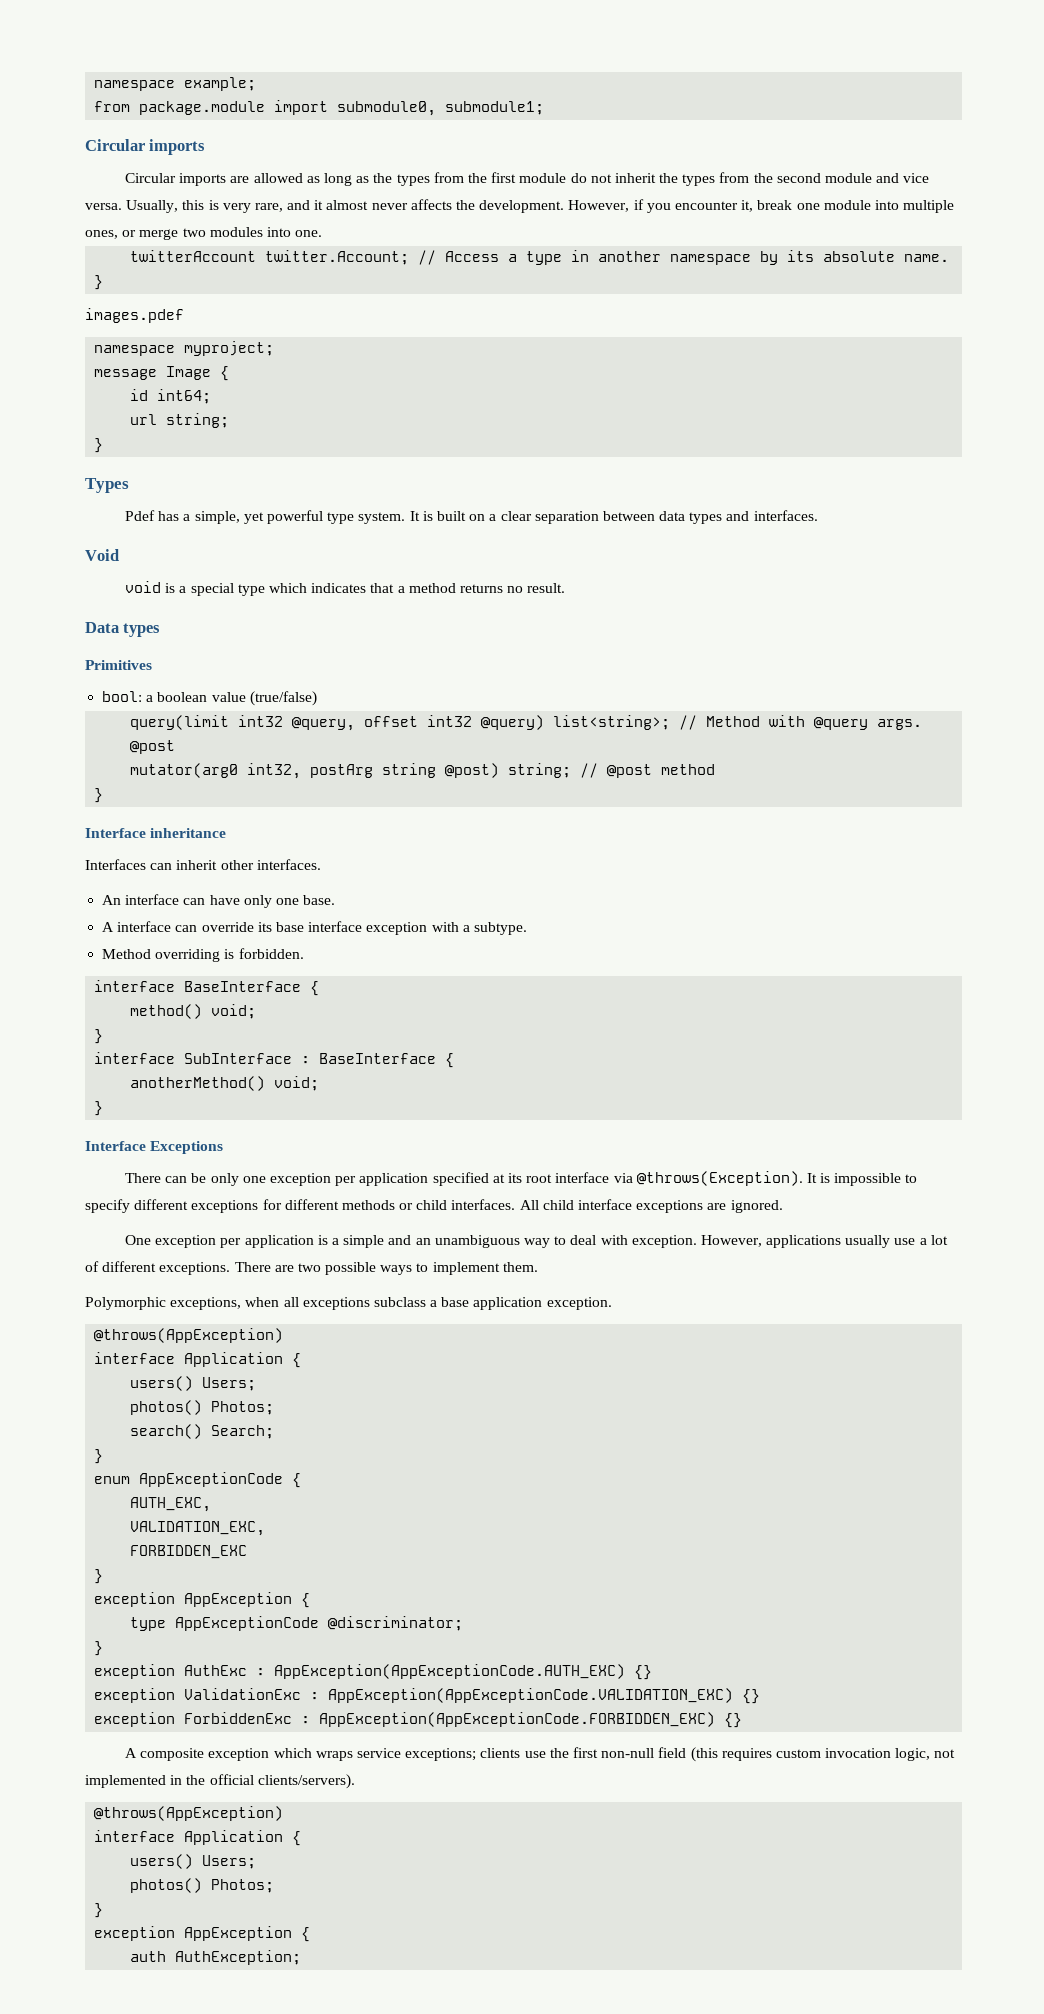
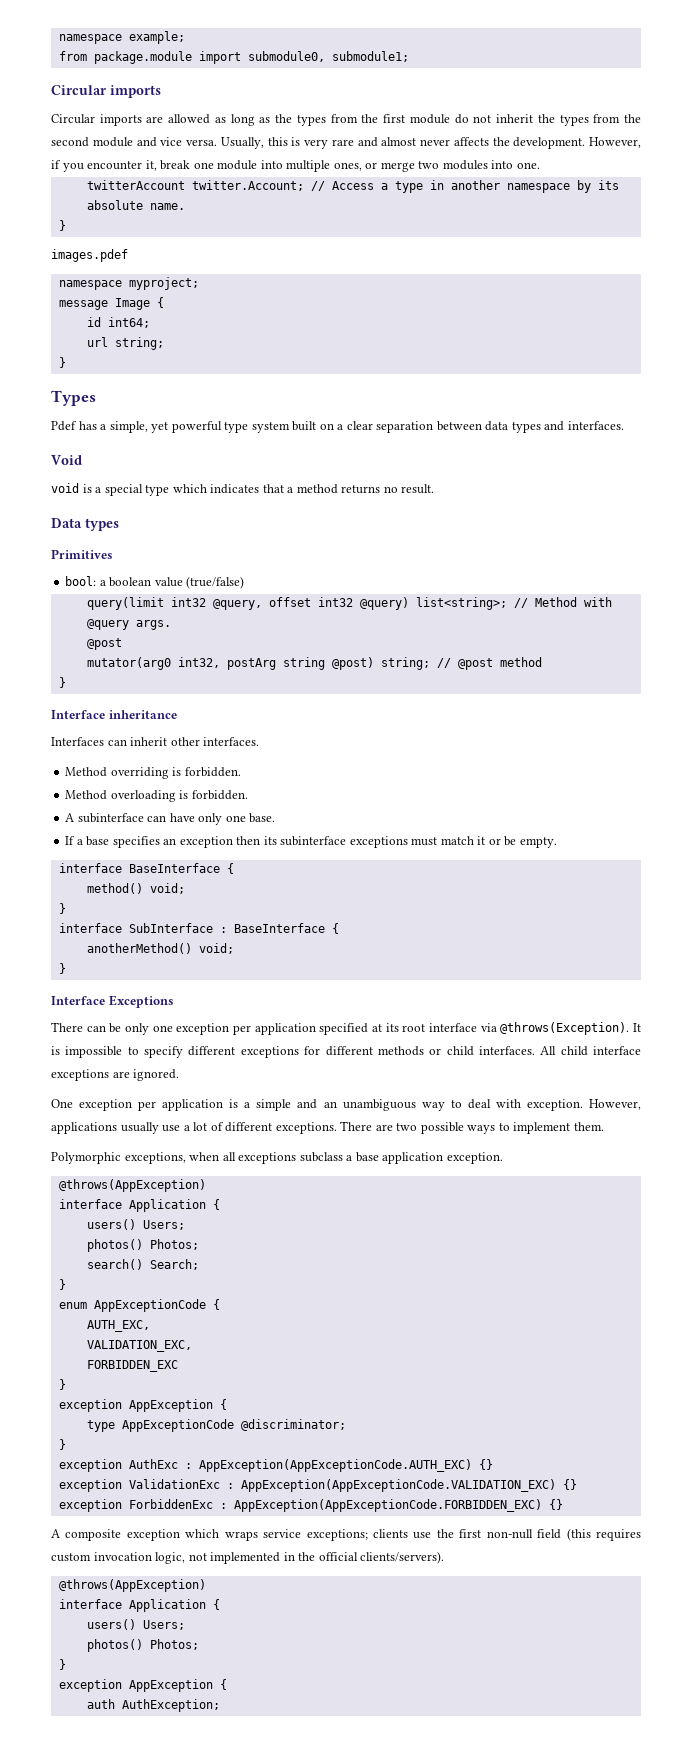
[254,200,324,212] rare, and it -> [331,137,378,147] rare and
[358,511,433,524] system. It is -> [251,422,290,433] system
[102,894,180,905] An interface -> [65,767,241,779] [65,790,248,802] [65,813,144,823] Method overriding is forbidden. // Method overloading is forbidden. // A subinterface
[102,921,527,935] [102,948,304,962] A interface can override its base interface exception with a subtype. // Method overriding is forbidden. -> [65,836,557,848] If a base specifies an exception then its subinterface exceptions must match it or be empty.

